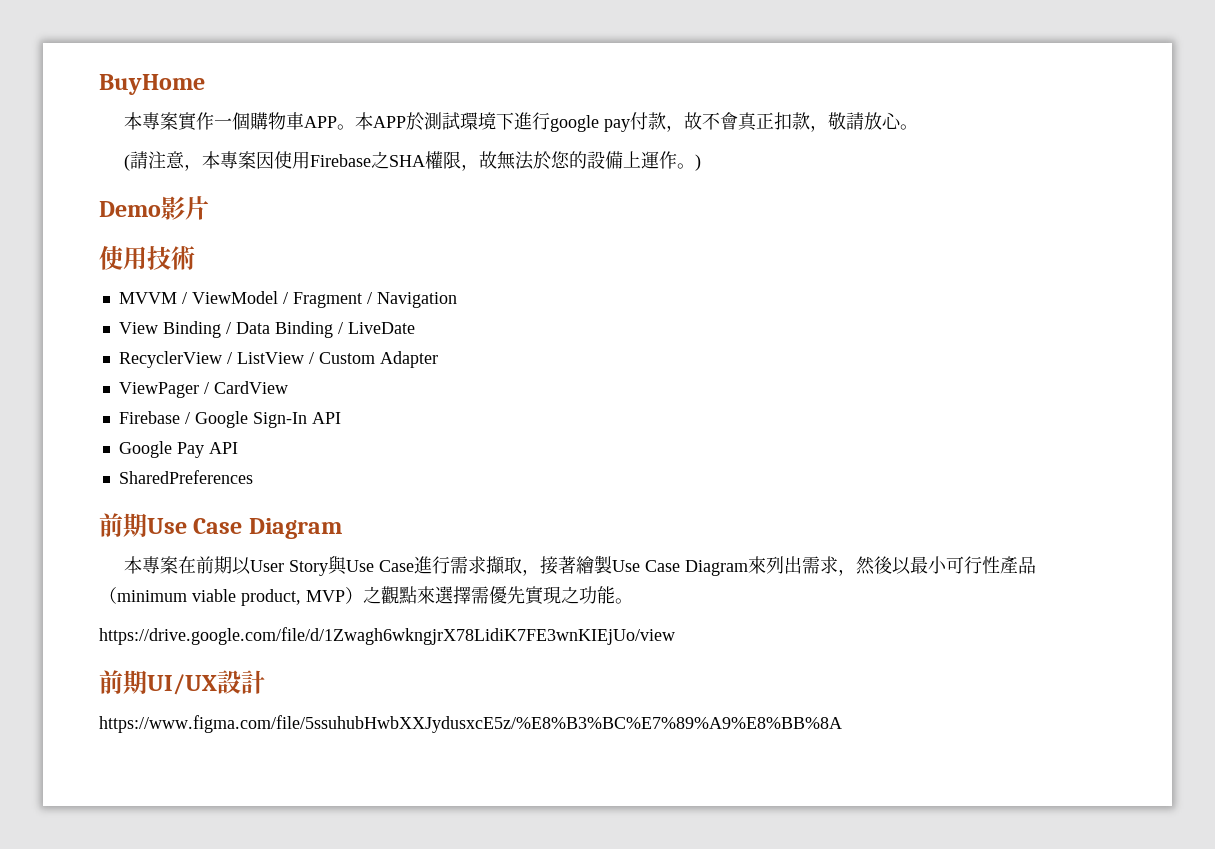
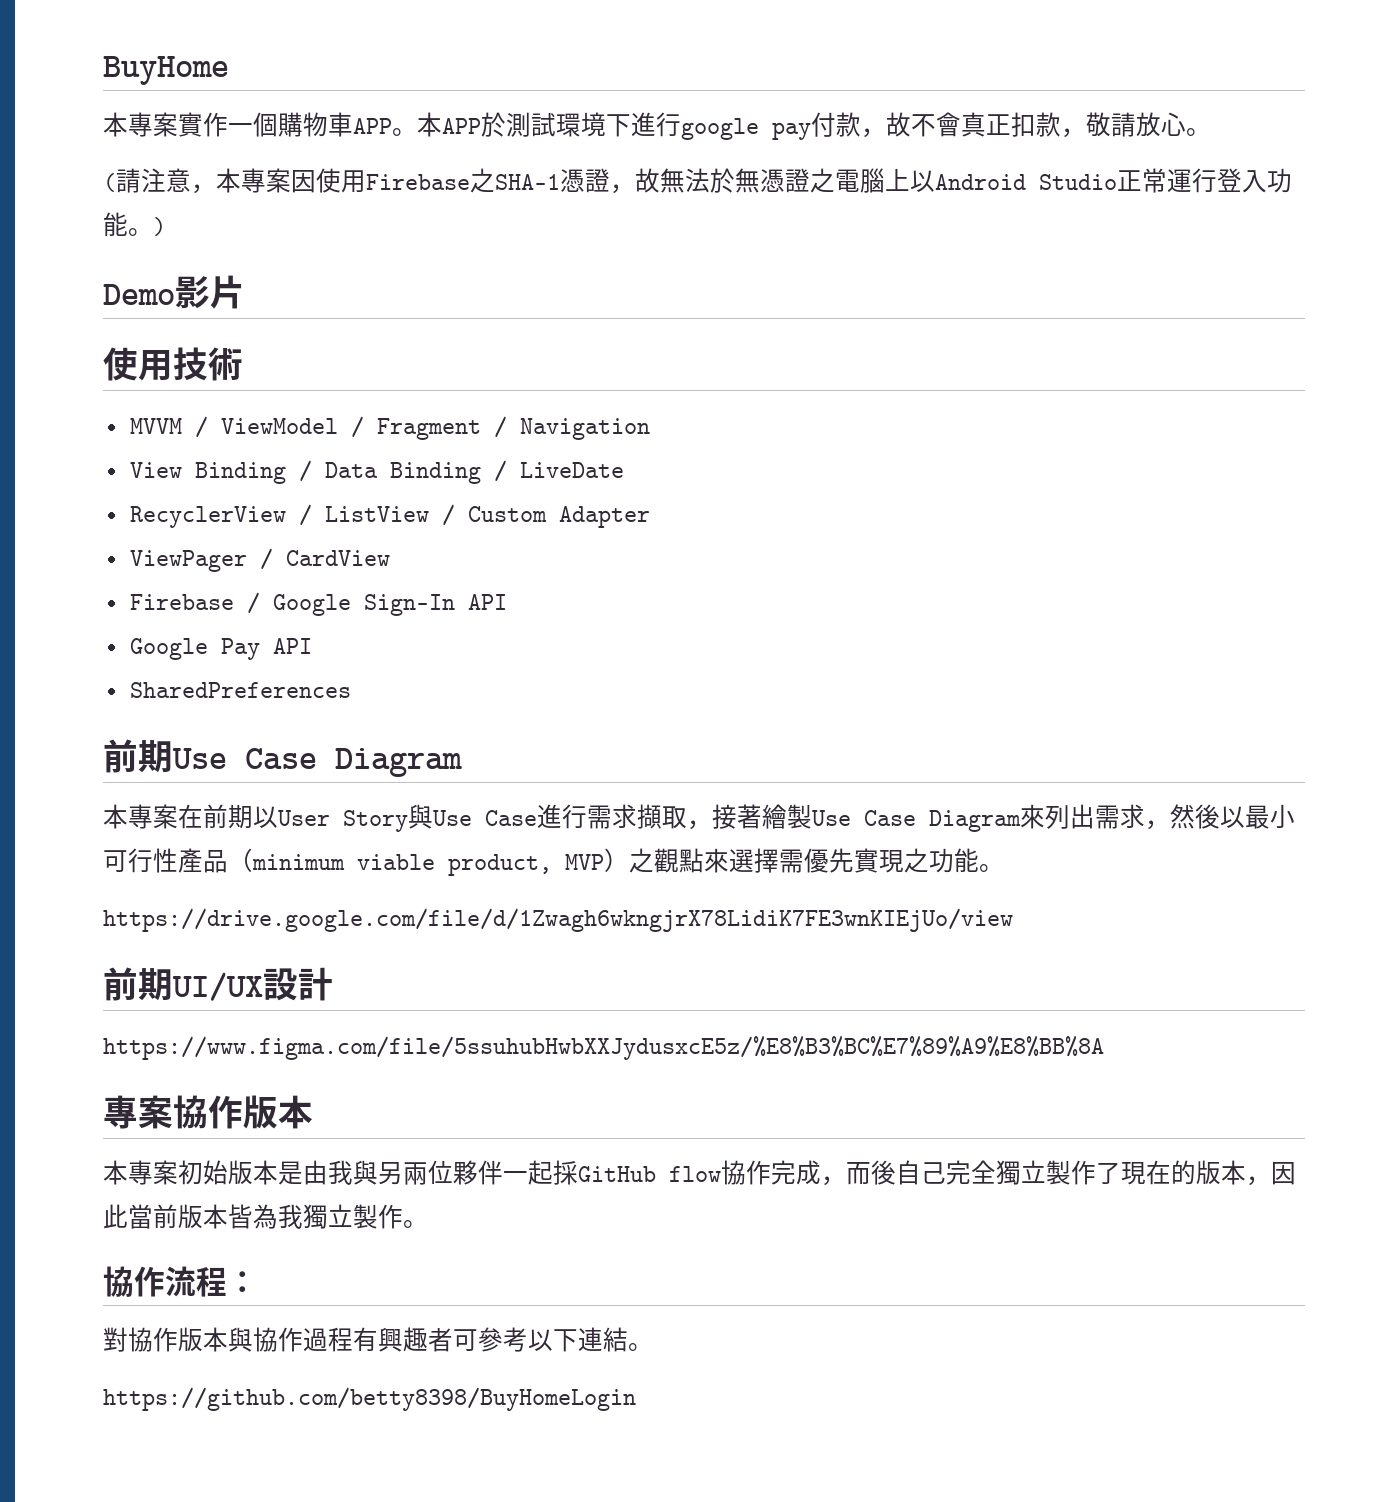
[388,151,461,169] SHA權限 -> [495,168,610,193] SHA-1憑證
[550,151,677,169] 您的設備上運作 -> [735,168,1292,193] [103,212,128,237] 無憑證之電腦上以Android Studio正常運行登入功能
(842, 724) none -> [103,1095,313,1129] [103,1160,1296,1186] [103,1204,428,1229] [103,1266,258,1297] [103,1327,653,1352] [103,1387,636,1411] // 專案協作版本 // 本專案初始版本是由我與另兩位夥伴一起採GitHub flow協作完成，而後自己完全獨立製作了現在的版本，因此當前版本皆為我獨立製作。 // 協作流程： // 對協作版本與協作過程有興趣者可參考以下連結。 // https://github.com/betty8398/BuyHomeLogin

